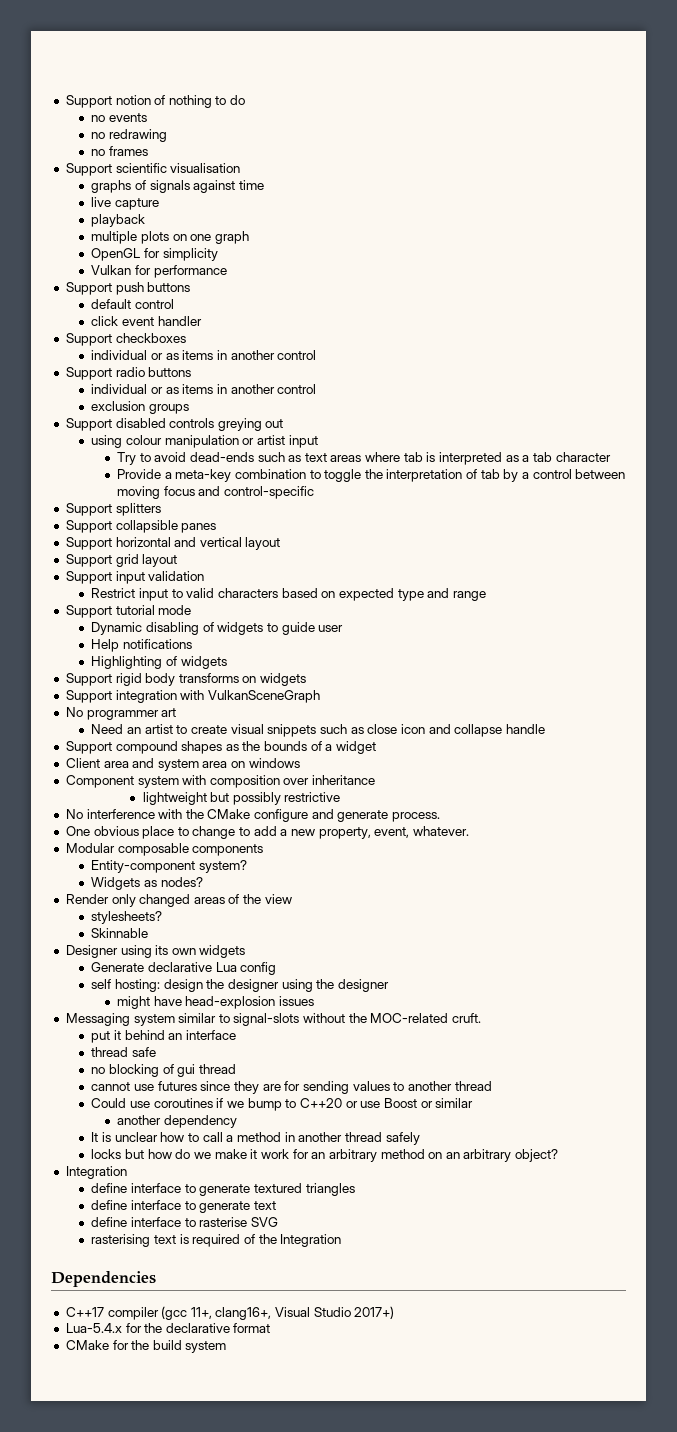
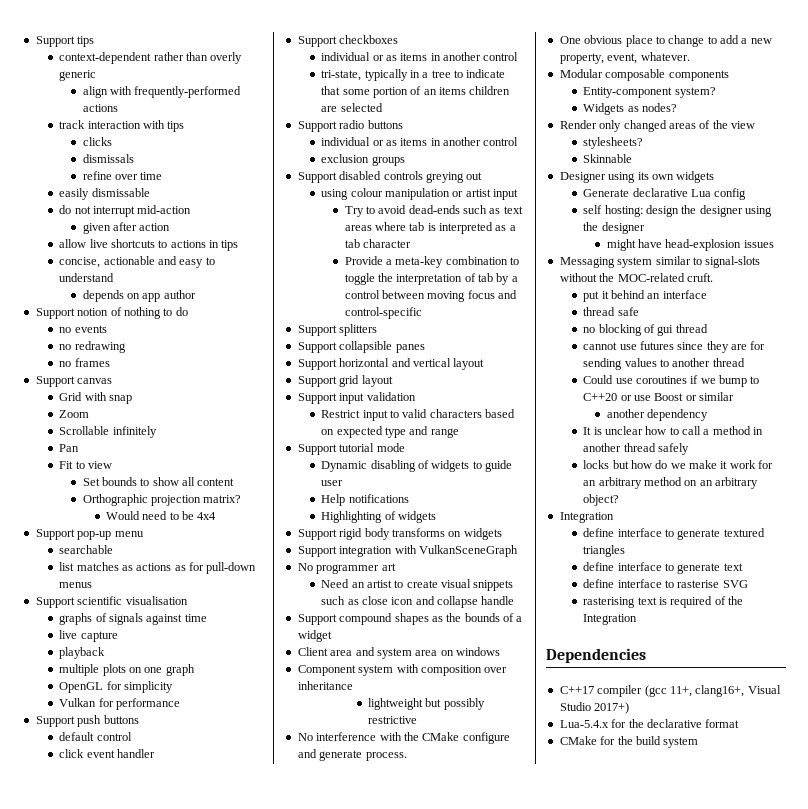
[65,95,112,108] Support -> [35,36,95,47] [59,52,243,64] [59,70,97,81] [82,86,242,98] [82,104,118,112] [59,120,185,132] [82,137,112,146] [82,154,134,163] [82,171,163,180] [59,188,150,200] [59,205,192,217] [82,222,171,234] [59,239,239,251] [59,256,215,268] [59,273,115,282] [82,290,196,302] [35,308,75,319] Support tips // context-dependent rather than overly generic // align with frequently-performed actions // track interaction with tips // clicks // dismissals // refine over time // easily dismissable // do not interrupt mid-action // given after action // allow live shortcuts to actions in tips // concise, actionable and easy to understand // depends on app author // Support
(149, 151) none -> [35,376,113,387] [59,392,132,404] [59,410,90,418] [59,426,157,438] [59,444,80,452] [59,461,112,469] [82,477,235,486] [82,494,242,506] [105,511,217,520] [35,529,144,540] [59,545,114,554] [59,562,257,574] [59,582,93,588] // Support canvas // Grid with snap // Zoom // Scrollable infinitely // Pan // Fit to view // Set bounds to show all content // Orthographic projection matrix? // Would need to be 4x4 // Support pop-up menu // searchable // list matches as actions as for pull-down menus
(317, 355) none -> [321,69,506,81] [321,86,511,98] [321,103,383,112] // tri-state, typically in a tree to indicate that some portion of an items children are selected

